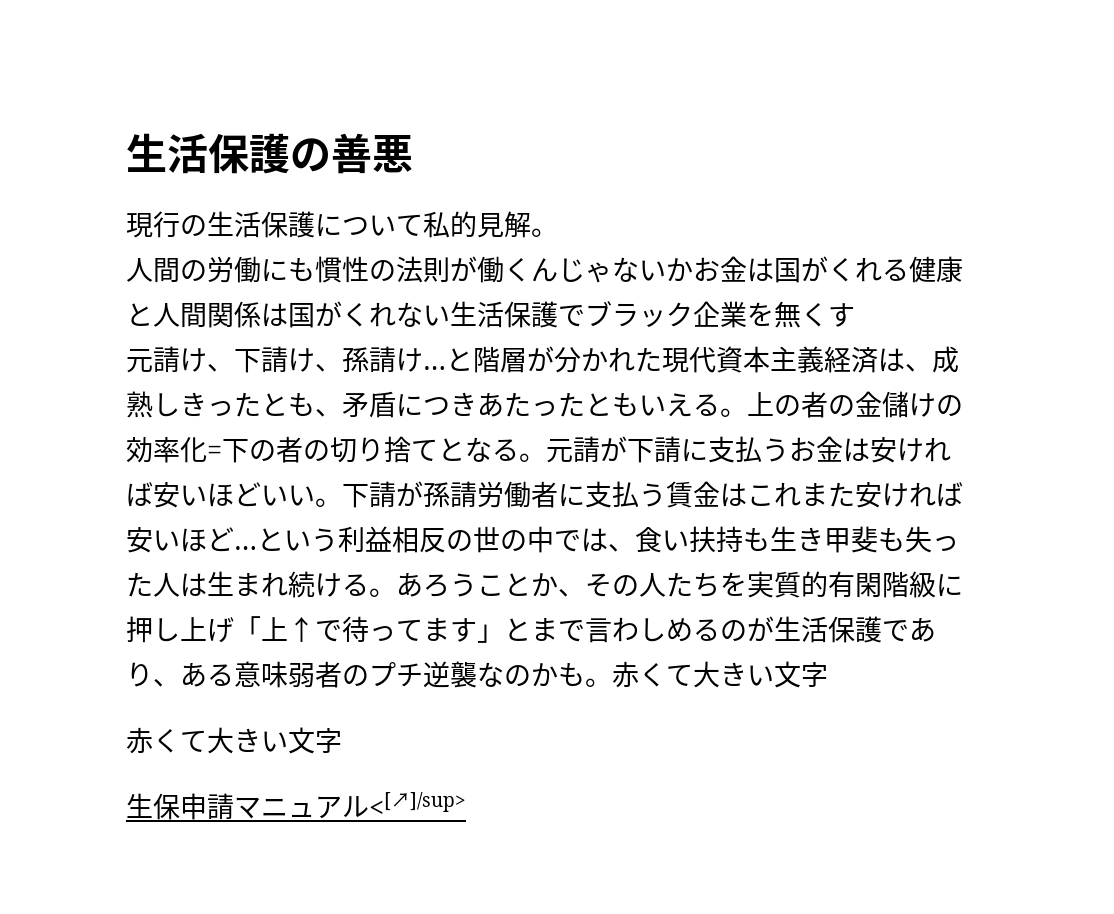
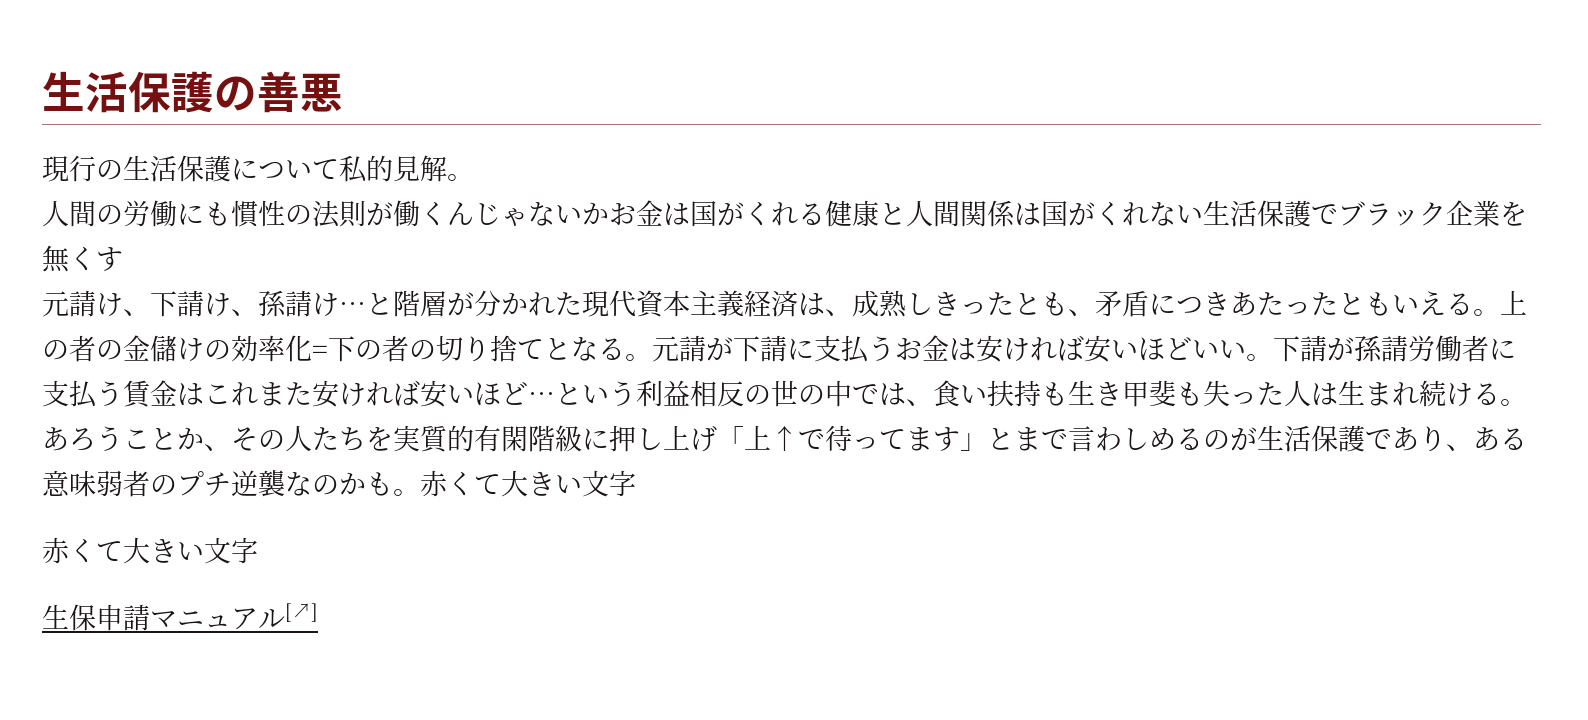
[369,792,466,817] <[↗]/sup> -> [285,603,318,622] [↗]

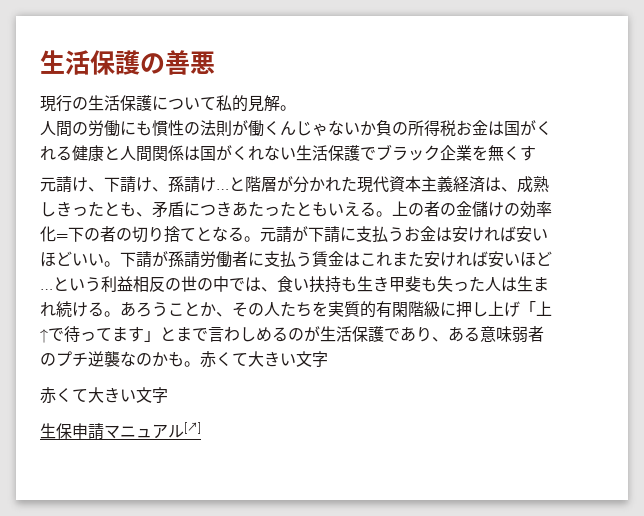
(609, 213) none -> [376,120,456,137] 負の所得税

